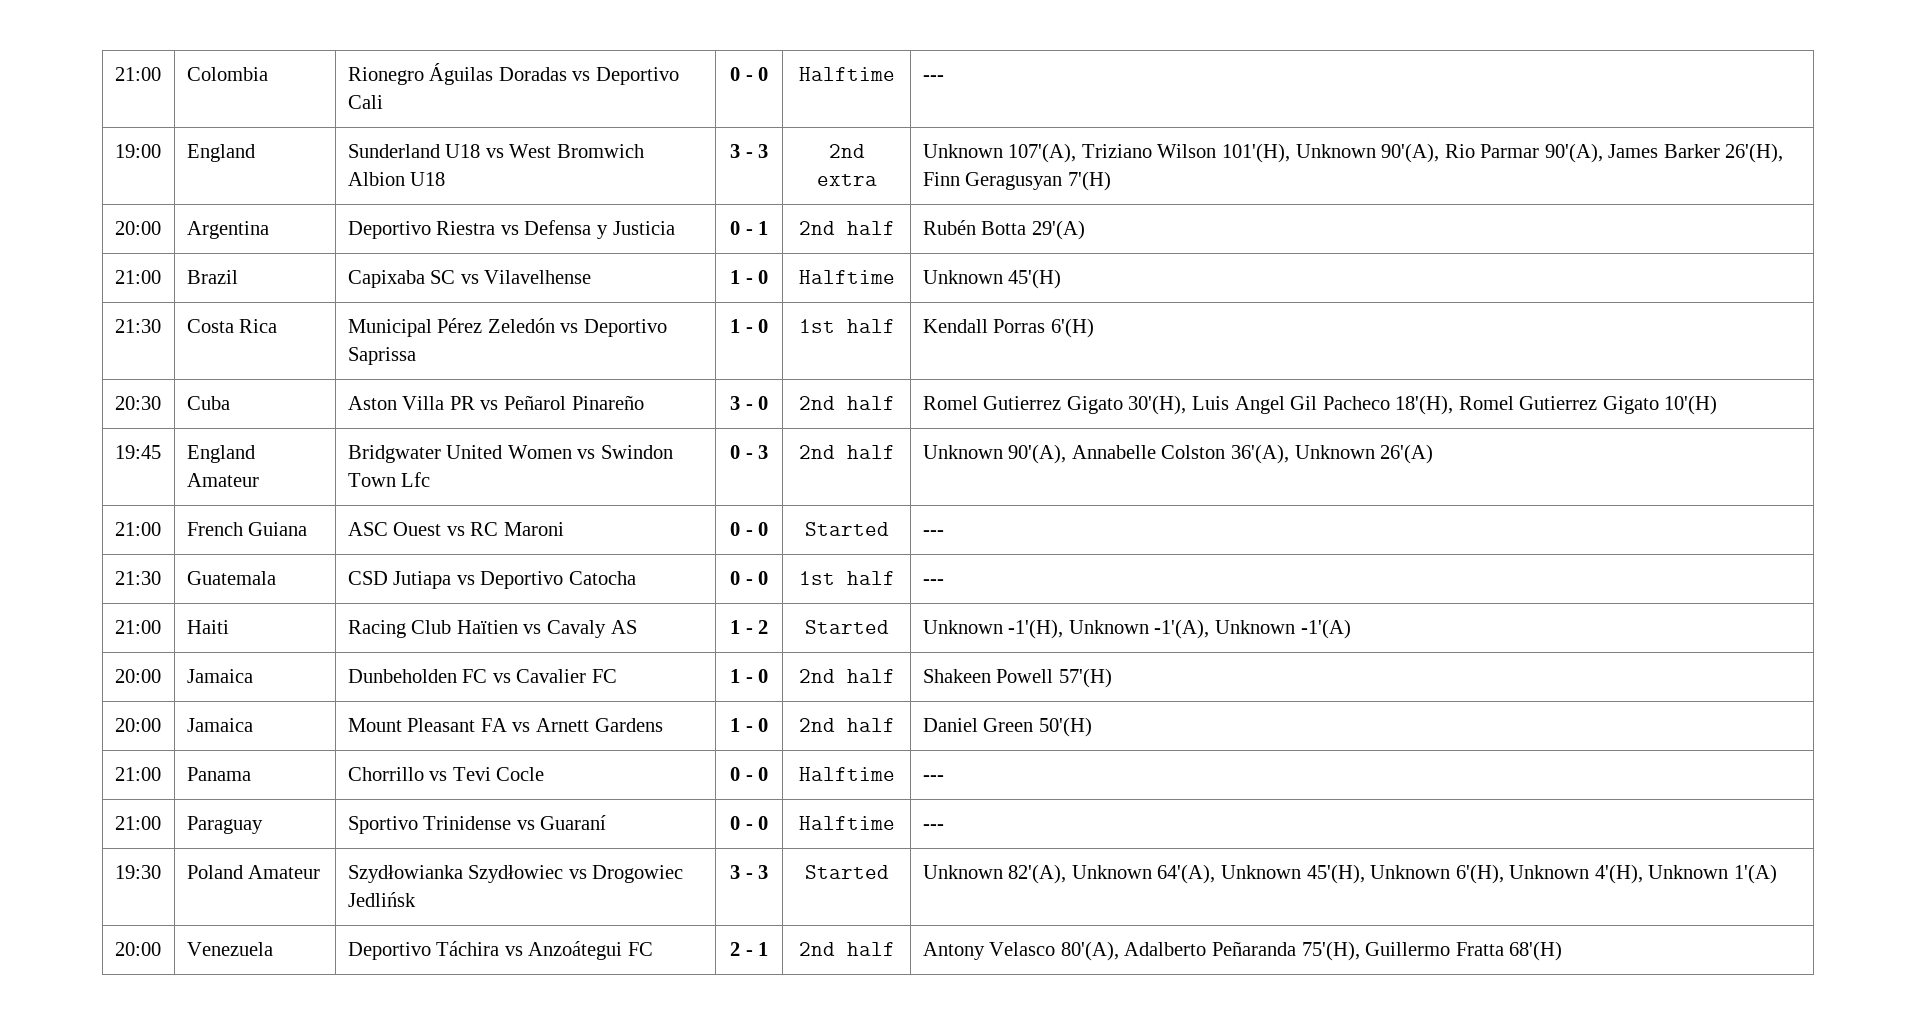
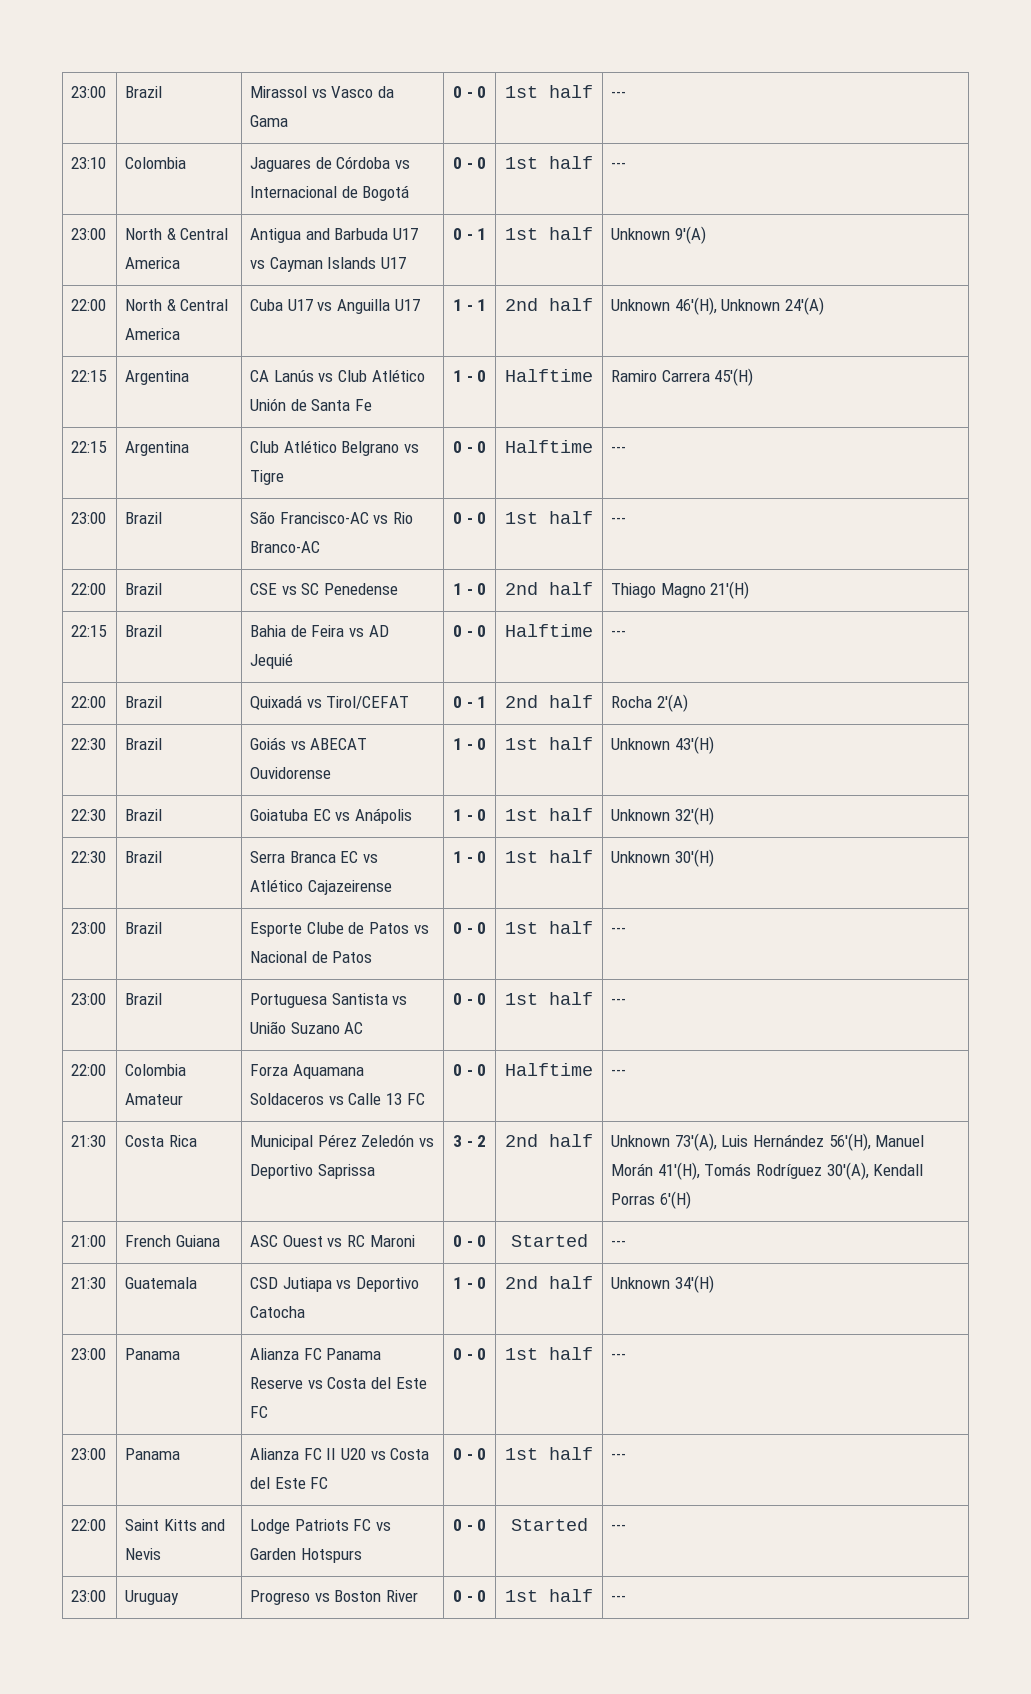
[114,67,161,81] [186,67,268,81] [347,63,679,85] [347,95,383,109] [729,67,769,81] [798,67,895,81] [922,75,944,81] [114,144,161,158] [186,144,255,162] [347,144,644,158] [347,172,446,186] [729,144,769,158] [828,144,865,158] [816,174,877,186] [922,143,1784,163] [922,171,1111,191] [114,221,161,235] [186,221,269,239] [347,220,675,239] 21:00 | Colombia | Rionegro Águilas Doradas vs Deportivo Cali | 0 - 0 | Halftime | --- // 19:00 | England | Sunderland U18 vs West Bromwich Albion U18 | 3 - 3 | 2nd extra | Unknown 107'(A), Triziano Wilson 101'(H), Unknown 90'(A), Rio Parmar 90'(A), James Barker 26'(H), Finn Geragusyan 7'(H) // 20:00 | Argentina | Deportivo Riestra vs Defensa y Justicia -> [71,86,107,98] [125,86,163,98] [250,86,395,98] [250,115,289,127] [452,86,487,98] [505,85,593,98] [611,91,627,98] [71,157,107,169] [125,157,187,169] [250,156,411,172] [250,185,410,201] [452,157,487,169] [505,156,593,169] [611,162,627,169] [71,228,107,240] [125,228,229,240] [125,257,181,269] [250,228,419,243] [250,257,407,272] [452,228,487,240] [505,227,593,240] [611,226,706,244] [71,299,107,311] [125,299,229,311] [125,328,181,340] [250,299,420,314] [452,299,487,311] [505,298,593,311] [611,297,825,315] [71,370,108,382] [125,370,190,385] [250,369,425,382] [250,398,373,411] [452,370,487,382] [505,369,593,382] [611,368,754,386] [71,441,108,453] [125,441,190,456] [250,440,420,456] [250,470,285,485] [452,441,487,453] [505,440,593,453] [611,446,627,453] [71,512,107,524] [125,512,163,524] [250,511,414,524] [250,541,321,553] [452,512,487,524] [505,511,593,524] [611,517,627,524] [71,583,107,595] [125,583,163,595] [250,583,399,595] [452,583,487,595] [505,582,593,595] [611,581,750,599] [71,625,108,637] [125,625,163,637] [250,625,389,637] [250,653,294,669] [452,625,487,637] [505,624,593,637] [611,630,627,637] [71,696,107,708] [125,696,163,708] [250,695,410,710] 23:00 | Brazil | Mirassol vs Vasco da Gama | 0 - 0 | 1st half | --- // 23:10 | Colombia | Jaguares de Córdoba vs Internacional de Bogotá | 0 - 0 | 1st half | --- // 23:00 | North & Central America | Antigua and Barbuda U17 vs Cayman Islands U17 | 0 - 1 | 1st half | Unknown 9'(A) // 22:00 | North & Central America | Cuba U17 vs Anguilla U17 | 1 - 1 | 2nd half | Unknown 46'(H), Unknown 24'(A) // 22:15 | Argentina | CA Lanús vs Club Atlético Unión de Santa Fe | 1 - 0 | Halftime | Ramiro Carrera 45'(H) // 22:15 | Argentina | Club Atlético Belgrano vs Tigre | 0 - 0 | Halftime | --- // 23:00 | Brazil | São Francisco-AC vs Rio Branco-AC | 0 - 0 | 1st half | --- // 22:00 | Brazil | CSE vs SC Penedense | 1 - 0 | 2nd half | Thiago Magno 21'(H) // 22:15 | Brazil | Bahia de Feira vs AD Jequié | 0 - 0 | Halftime | --- // 22:00 | Brazil | Quixadá vs Tirol/CEFAT
[922,220,1085,240] [114,270,161,284] [186,270,238,284] [347,270,592,288] [729,270,769,284] [798,270,895,284] [922,269,1062,289] Rubén Botta 29'(A) // 21:00 | Brazil | Capixaba SC vs Vilavelhense | 1 - 0 | Halftime | Unknown 45'(H) -> [611,694,688,712] [71,738,107,750] [125,738,163,750] [250,737,368,750] [250,767,332,779] [452,738,487,750] [505,737,593,750] [611,736,714,754] [71,809,107,821] [125,809,163,821] [250,808,413,824] [452,809,487,821] [505,808,593,821] [611,807,714,825] [71,851,107,863] [125,851,163,863] [250,851,379,863] [250,879,392,895] [452,851,487,863] [505,850,593,863] [611,849,714,867] [71,922,107,934] [125,922,163,934] [250,922,429,937] [250,951,373,963] [452,922,487,934] [505,921,593,934] [611,927,627,934] [71,993,107,1005] [125,993,163,1005] [250,993,408,1008] [250,1021,364,1034] [452,993,487,1005] [505,992,593,1005] [611,998,627,1005] [71,1064,107,1076] [125,1064,187,1076] [125,1093,184,1105] [250,1064,364,1079] [250,1093,425,1105] [452,1064,487,1076] [505,1063,593,1076] [611,1069,627,1076] Rocha 2'(A) // 22:30 | Brazil | Goiás vs ABECAT Ouvidorense | 1 - 0 | 1st half | Unknown 43'(H) // 22:30 | Brazil | Goiatuba EC vs Anápolis | 1 - 0 | 1st half | Unknown 32'(H) // 22:30 | Brazil | Serra Branca EC vs Atlético Cajazeirense | 1 - 0 | 1st half | Unknown 30'(H) // 23:00 | Brazil | Esporte Clube de Patos vs Nacional de Patos | 0 - 0 | 1st half | --- // 23:00 | Brazil | Portuguesa Santista vs União Suzano AC | 0 - 0 | 1st half | --- // 22:00 | Colombia Amateur | Forza Aquamana Soldaceros vs Calle 13 FC | 0 - 0 | Halftime | ---
[729,319,769,333] [798,319,895,333] [922,318,1094,338] [114,396,161,410] [186,396,230,410] [347,395,644,410] [729,396,769,410] [798,396,895,410] [922,395,1718,415] [114,445,161,459] [186,445,255,463] [186,473,259,487] [347,445,673,463] [347,472,431,487] [729,445,769,459] [798,445,895,459] [922,444,1434,464] 1 - 0 | 1st half | Kendall Porras 6'(H) // 20:30 | Cuba | Aston Villa PR vs Peñarol Pinareño | 3 - 0 | 2nd half | Romel Gutierrez Gigato 30'(H), Luis Angel Gil Pacheco 18'(H), Romel Gutierrez Gigato 10'(H) // 19:45 | England Amateur | Bridgwater United Women vs Swindon Town Lfc | 0 - 3 | 2nd half | Unknown 90'(A), Annabelle Colston 36'(A), Unknown 26'(A) -> [452,1135,487,1147] [505,1134,593,1147] [611,1133,925,1151] [611,1162,924,1180] [611,1191,691,1209] 3 - 2 | 2nd half | Unknown 73'(A), Luis Hernández 56'(H), Manuel Morán 41'(H), Tomás Rodríguez 30'(A), Kendall Porras 6'(H)
[729,571,769,585] [798,571,895,585] [922,579,944,585] [114,620,161,634] [186,620,229,634] [347,620,637,638] [729,620,769,634] [804,620,889,634] [922,619,1351,639] [114,669,161,683] [186,669,253,683] [347,669,617,683] [729,669,769,683] [798,669,895,683] [922,668,1112,688] [114,718,161,732] [186,718,253,732] [347,718,663,732] [729,718,769,732] [798,718,895,732] [922,717,1092,737] [114,767,161,781] [186,767,251,781] [347,767,545,781] [729,767,769,781] [798,767,895,781] [922,775,944,781] [114,816,161,830] [186,816,263,834] [347,815,607,834] [729,816,769,830] [798,816,895,830] [922,824,944,830] [114,865,161,879] [186,865,321,879] [347,865,684,883] [347,892,416,907] [729,865,769,879] [804,865,889,879] [922,864,1777,884] [114,942,161,956] [186,942,273,956] [347,941,653,960] [729,942,769,956] [798,942,895,956] [922,941,1563,961] | 0 - 0 | 1st half | --- // 21:00 | Haiti | Racing Club Haïtien vs Cavaly AS | 1 - 2 | Started | Unknown -1'(H), Unknown -1'(A), Unknown -1'(A) // 20:00 | Jamaica | Dunbeholden FC vs Cavalier FC | 1 - 0 | 2nd half | Shakeen Powell 57'(H) // 20:00 | Jamaica | Mount Pleasant FA vs Arnett Gardens | 1 - 0 | 2nd half | Daniel Green 50'(H) // 21:00 | Panama | Chorrillo vs Tevi Cocle | 0 - 0 | Halftime | --- // 21:00 | Paraguay | Sportivo Trinidense vs Guaraní | 0 - 0 | Halftime | --- // 19:30 | Poland Amateur | Szydłowianka Szydłowiec vs Drogowiec Jedlińsk | 3 - 3 | Started | Unknown 82'(A), Unknown 64'(A), Unknown 45'(H), Unknown 6'(H), Unknown 4'(H), Unknown 1'(A) // 20:00 | Venezuela | Deportivo Táchira vs Anzoátegui FC | 2 - 1 | 2nd half | Antony Velasco 80'(A), Adalberto Peñaranda 75'(H), Guillermo Fratta 68'(H) -> [452,1277,487,1289] [505,1276,593,1289] [611,1275,714,1293] [71,1348,107,1360] [125,1348,181,1360] [250,1348,382,1360] [250,1377,427,1389] [250,1406,269,1418] [452,1348,487,1360] [505,1347,593,1360] [611,1353,627,1360] [71,1448,107,1460] [125,1448,181,1460] [250,1448,430,1460] [250,1477,329,1489] [452,1448,487,1460] [505,1447,593,1460] [611,1453,627,1460] [71,1519,107,1531] [125,1519,226,1531] [125,1548,162,1560] [250,1519,392,1534] [250,1548,362,1563] [452,1519,487,1531] [510,1518,588,1531] [611,1524,627,1531] [71,1590,107,1602] [125,1590,180,1605] [250,1590,419,1605] [452,1590,487,1602] [505,1589,593,1602] [611,1595,627,1602] | 1 - 0 | 2nd half | Unknown 34'(H) // 23:00 | Panama | Alianza FC Panama Reserve vs Costa del Este FC | 0 - 0 | 1st half | --- // 23:00 | Panama | Alianza FC II U20 vs Costa del Este FC | 0 - 0 | 1st half | --- // 22:00 | Saint Kitts and Nevis | Lodge Patriots FC vs Garden Hotspurs | 0 - 0 | Started | --- // 23:00 | Uruguay | Progreso vs Boston River | 0 - 0 | 1st half | ---

